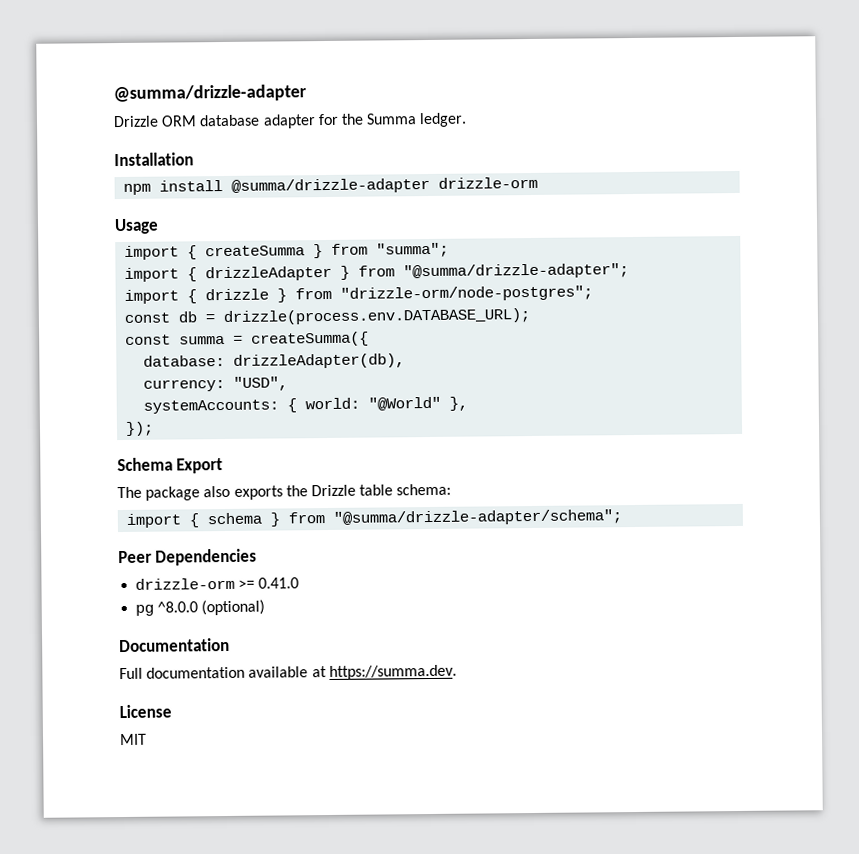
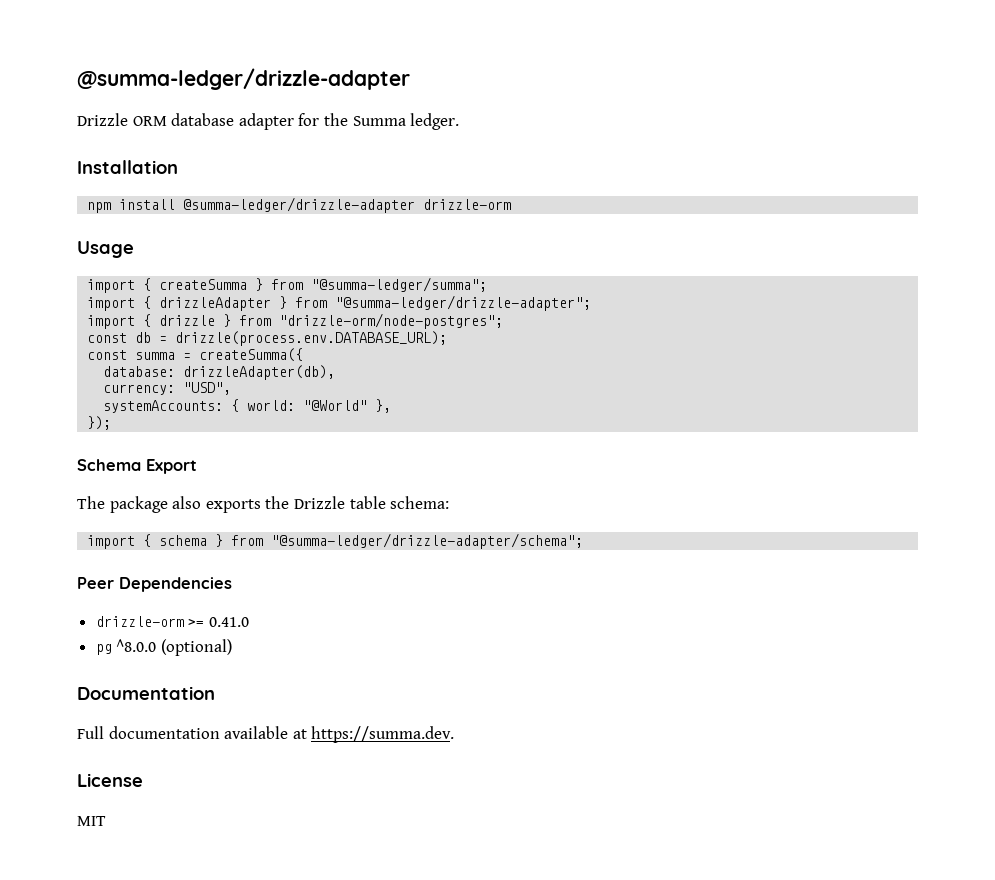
[113,84,307,103] @summa/drizzle-adapter -> [77,68,410,90] @summa-ledger/drizzle-adapter
[231,177,431,194] @summa/drizzle-adapter -> [183,197,416,213] @summa-ledger/drizzle-adapter
[376,242,450,258] "summa"; -> [311,277,488,292] "@summa-ledger/summa";
[403,263,630,280] "@summa/drizzle-adapter"; -> [335,295,592,311] "@summa-ledger/drizzle-adapter";
[333,509,623,526] "@summa/drizzle-adapter/schema"; -> [271,533,584,549] "@summa-ledger/drizzle-adapter/schema";

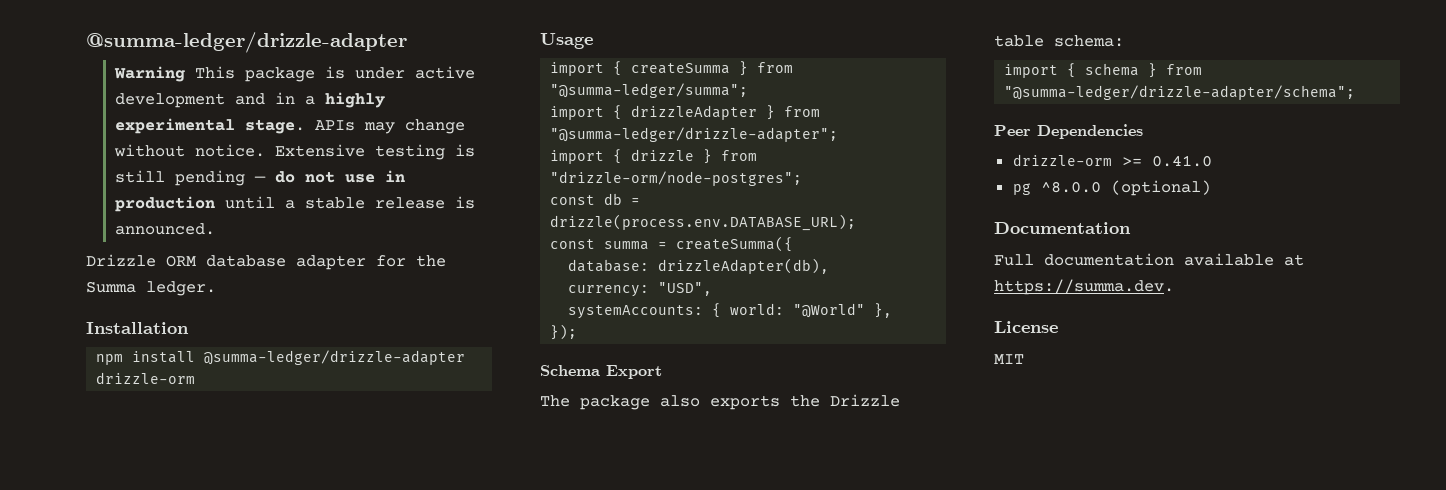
[77,68,410,90] @summa-ledger/drizzle-adapter -> [86,32,407,53] [114,66,476,82] [115,92,386,108] [115,118,466,134] [114,144,476,160] [115,170,406,186] [115,196,476,212] [115,223,216,235] @summa-ledger/drizzle-adapter // Warning This package is under active development and in a highly experimental stage. APIs may change without notice. Extensive testing is still pending — do not use in production until a stable release is announced.

